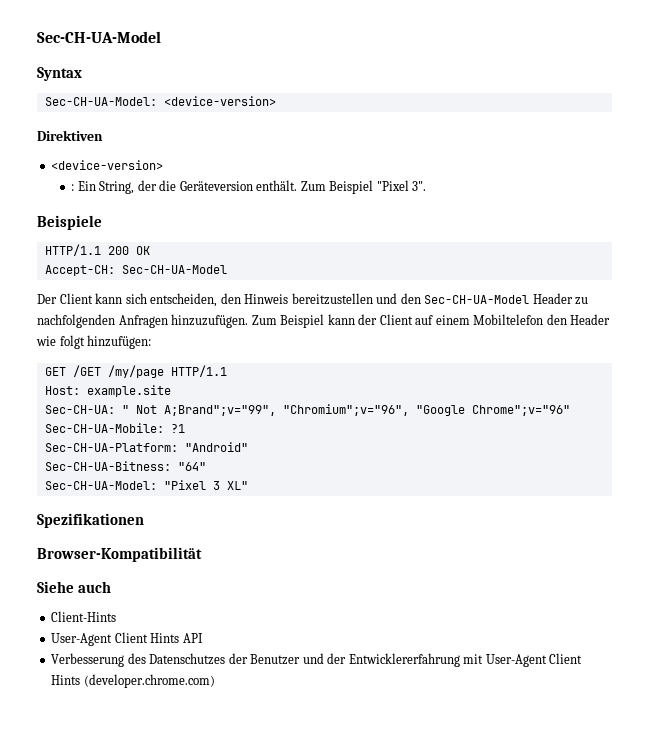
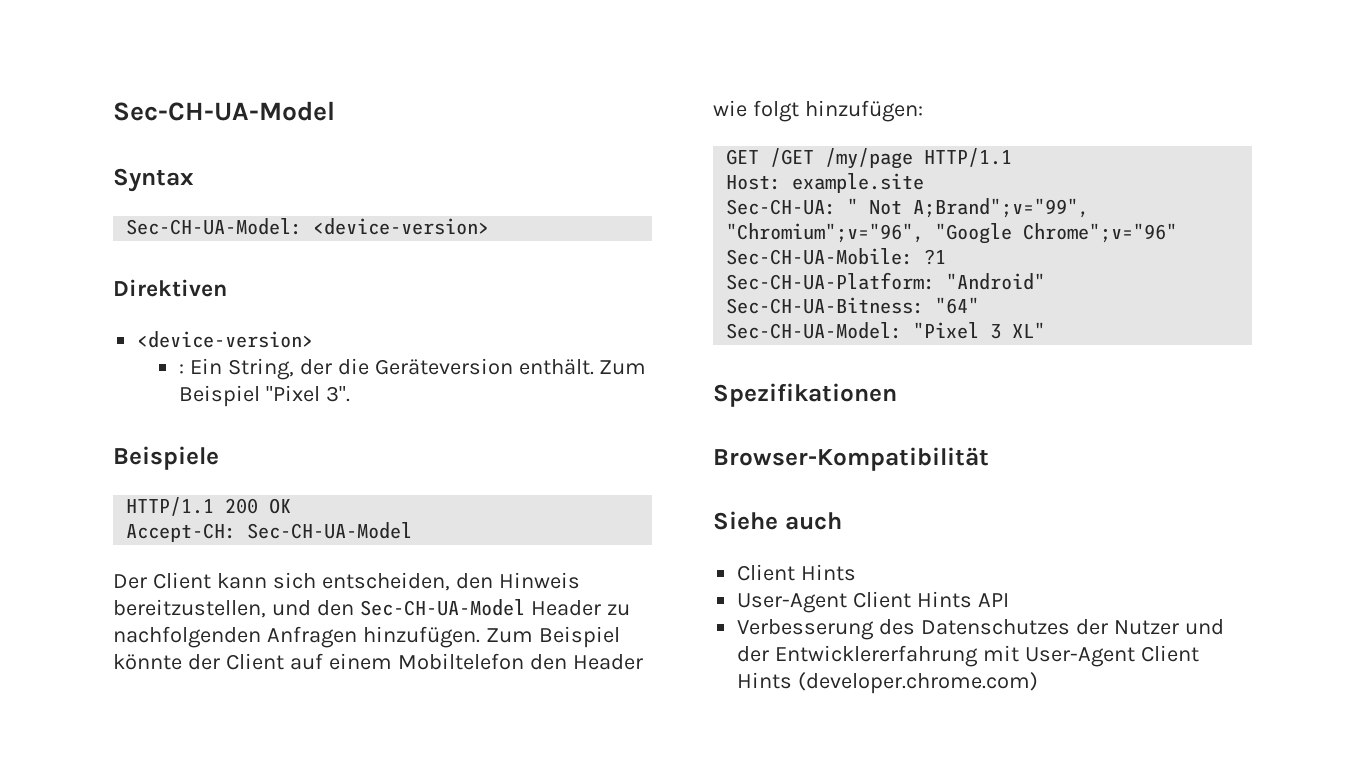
[291,293,373,305] bereitzustellen -> [113,599,266,618] bereitzustellen,
[171,314,355,328] hinzuzufügen. Zum Beispiel kann -> [362,626,620,648] [113,654,182,670] hinzufügen. Zum Beispiel könnte
[51,611,117,622] Client-Hints -> [737,564,857,581] Client Hints
[250,654,301,665] Benutzer -> [1113,620,1179,635] Nutzer

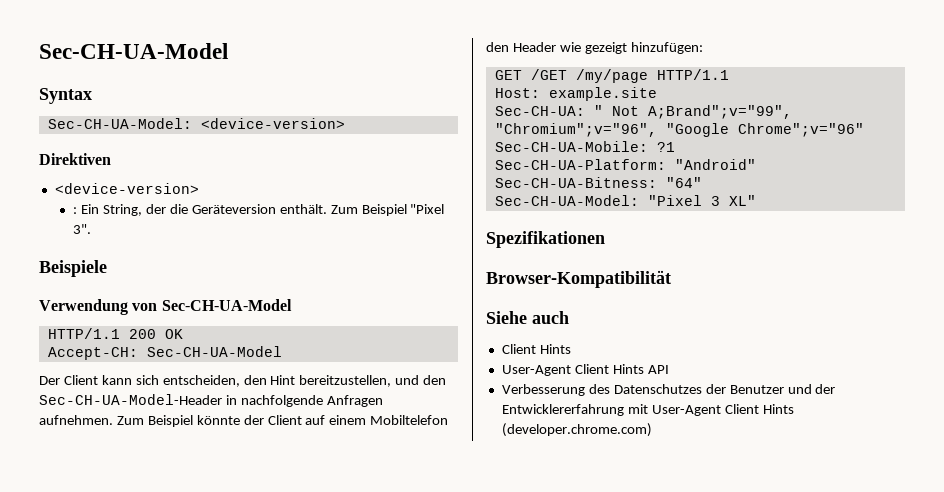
(219, 458) none -> [39,299,292,315] // Verwendung von Sec-CH-UA-Model
[498,572,580,589] Hinweis -> [270,375,296,385] Hint
[359,599,630,616] [113,626,480,648] Sec-CH-UA-Model Header zu nachfolgenden Anfragen hinzufügen. -> [39,394,383,407] [39,415,113,425] Sec-CH-UA-Model-Header in nachfolgende Anfragen aufnehmen.
[752,100,799,122] folgt -> [584,42,627,54] gezeigt
[1113,620,1179,635] Nutzer -> [729,385,784,394] Benutzer

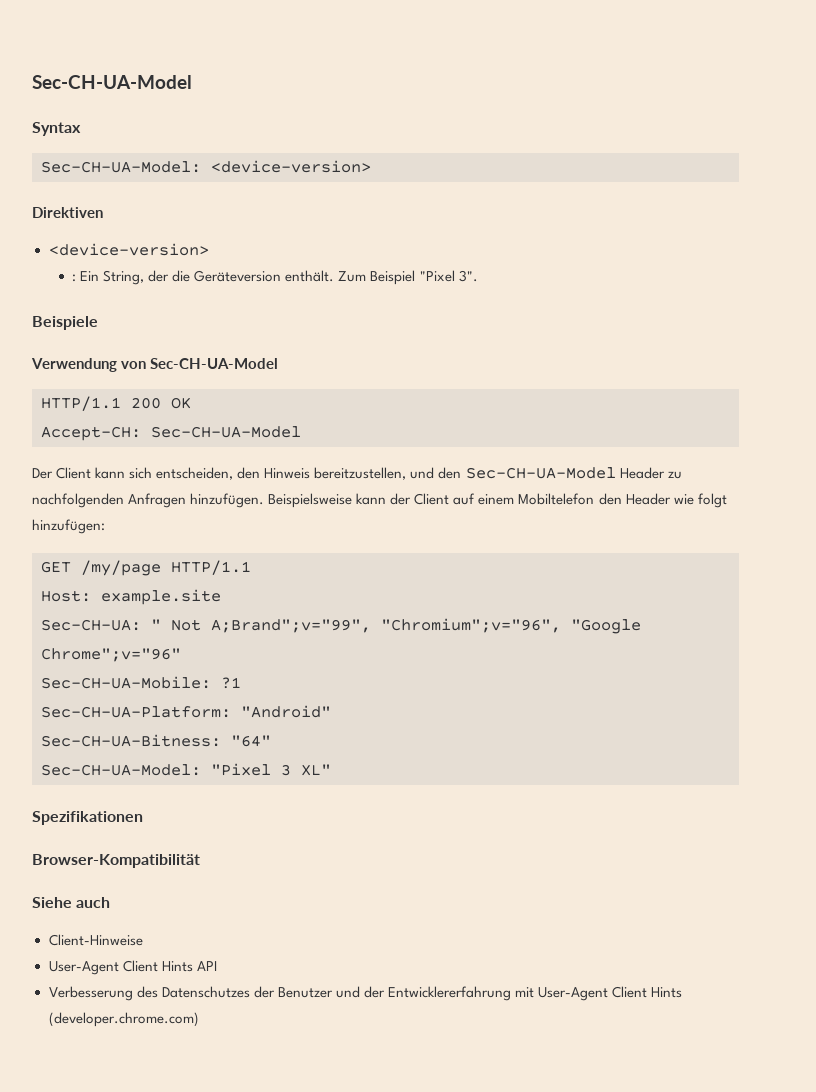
[270,375,296,385] Hint -> [264,468,311,479] Hinweis
[39,394,383,407] [39,415,240,427] Sec-CH-UA-Model-Header in nachfolgende Anfragen aufnehmen. Zum Beispiel könnte -> [465,467,682,479] [32,493,387,508] Sec-CH-UA-Model Header zu nachfolgenden Anfragen hinzufügen. Beispielsweise kann
[584,42,627,54] gezeigt -> [697,493,727,508] folgt
[530,69,567,80] /GET -> (71, 567) none
[501,344,571,354] Client Hints -> [48,934,143,946] Client-Hinweise

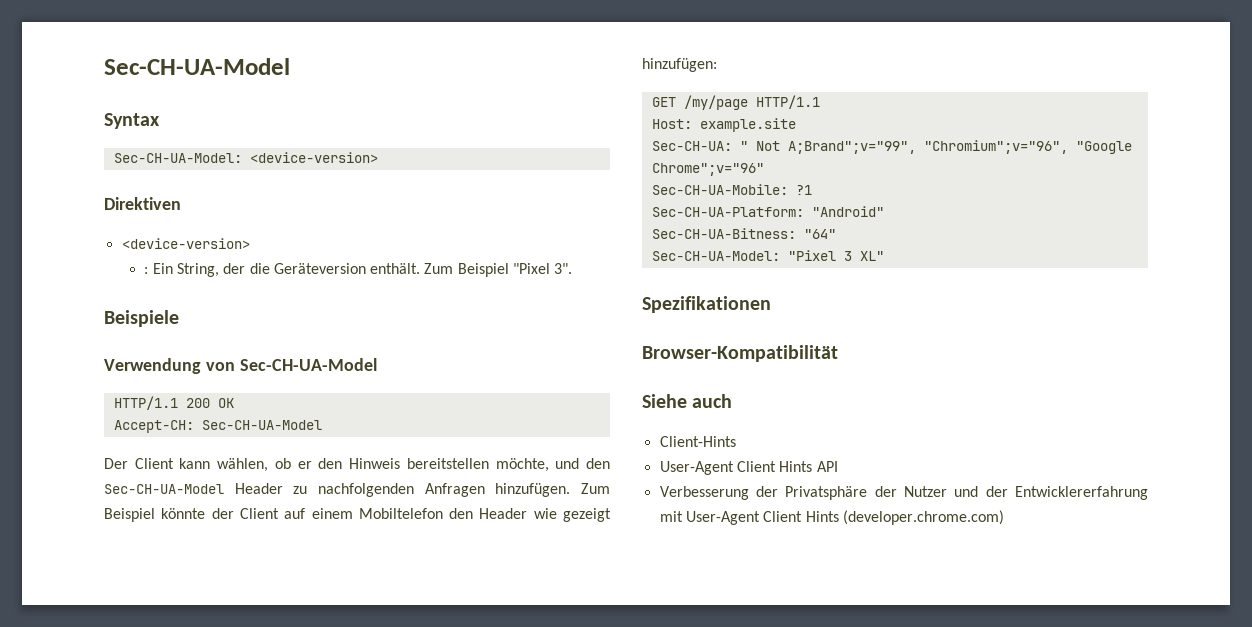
[129,467,407,480] sich entscheiden, den Hinweis bereitzustellen, -> [217,458,549,472] wählen, ob er den Hinweis bereitstellen möchte,
[268,493,387,508] Beispielsweise kann -> [581,483,611,494] [104,508,206,522] Zum Beispiel könnte
[697,493,727,508] folgt -> [563,508,612,522] gezeigt
[48,934,143,946] Client-Hinweise -> [659,436,736,447] Client-Hints
[136,986,333,998] des Datenschutzes der Benutzer -> [755,486,947,500] der Privatsphäre der Nutzer

